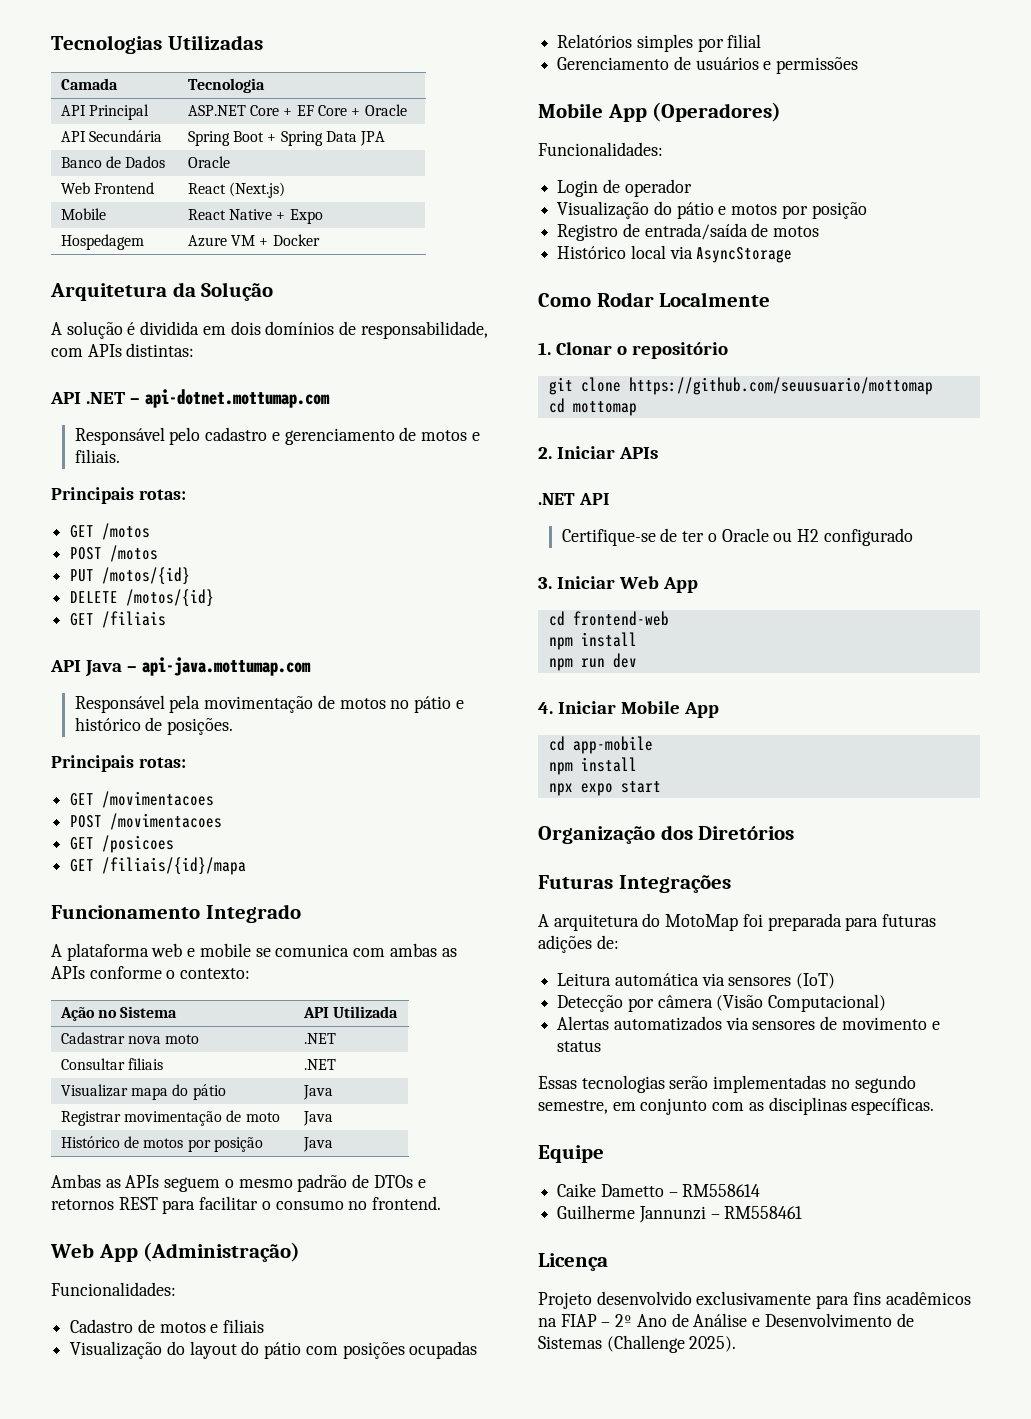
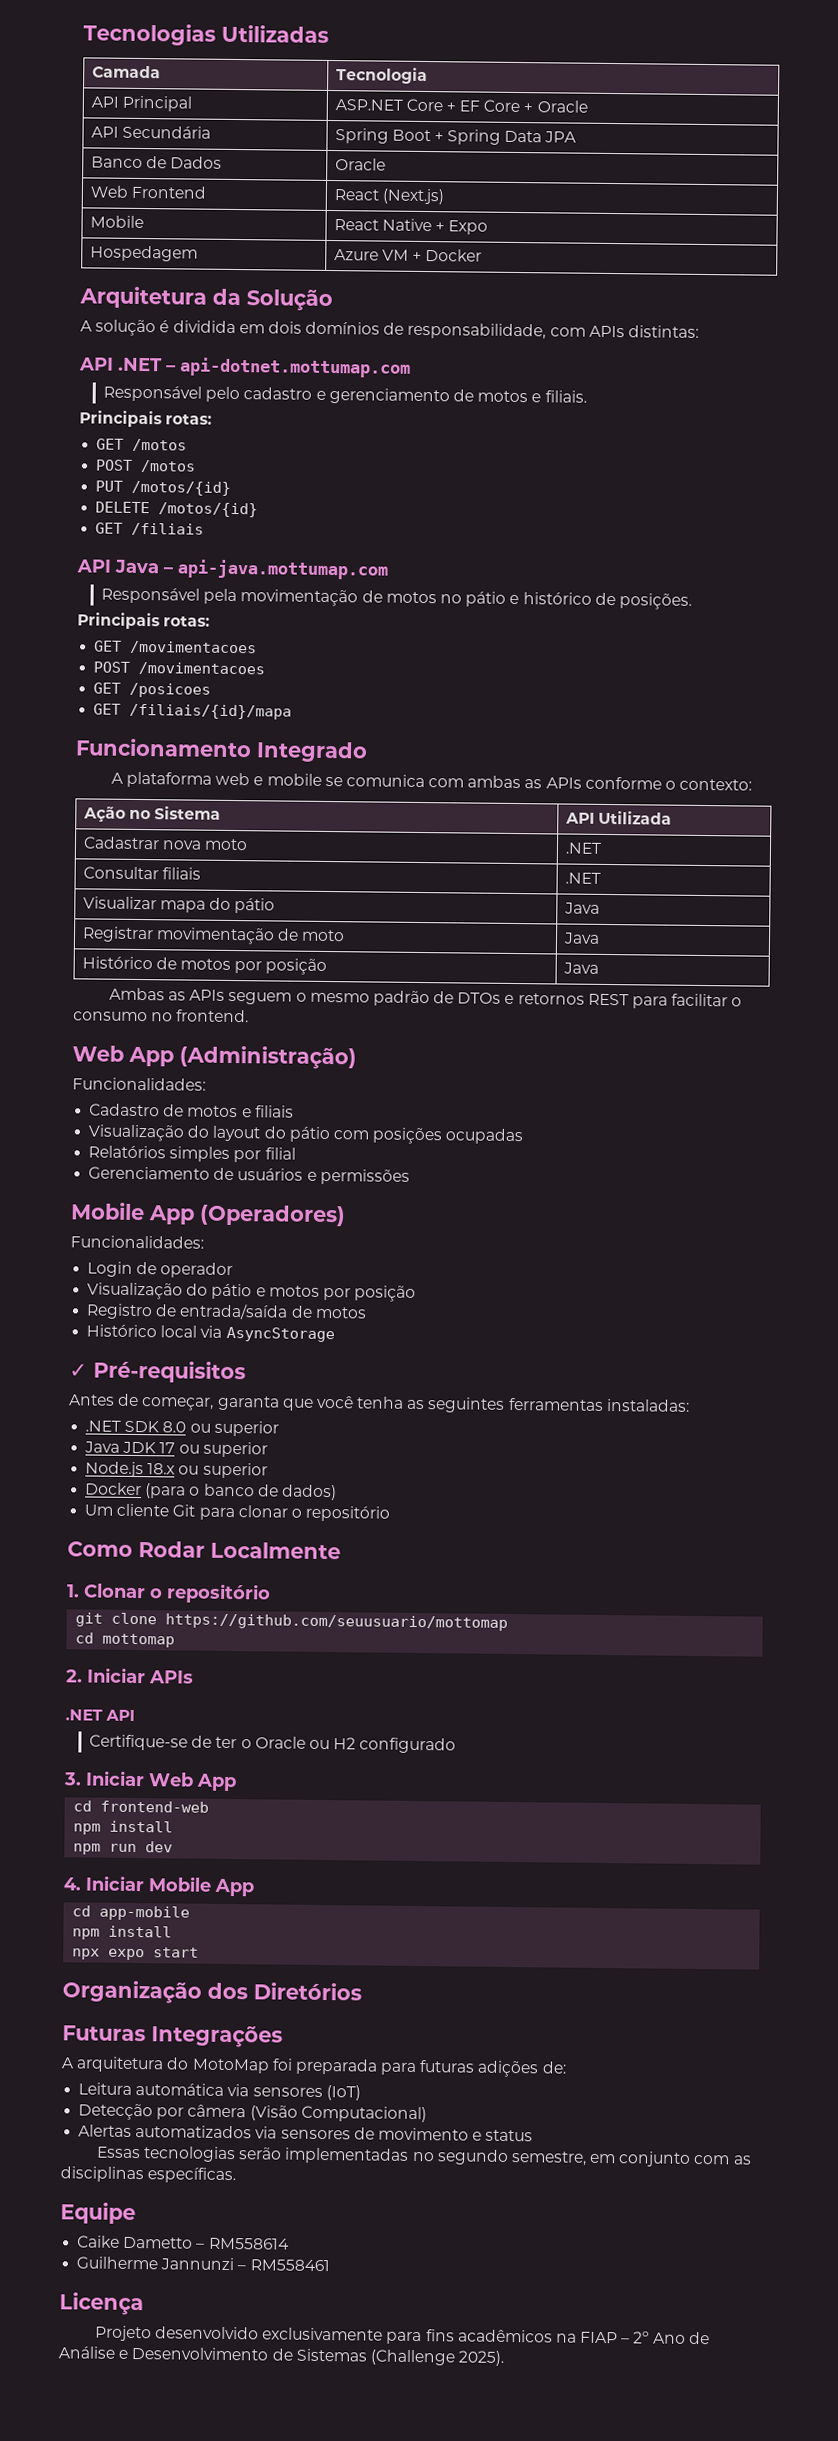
(793, 255) none -> [69,1360,246,1384] [69,1393,690,1413] [85,1420,279,1437] [84,1441,268,1458] [85,1461,268,1479] [85,1482,337,1501] [84,1503,391,1522] // ✓ Pré-requisitos // Antes de começar, garanta que você tenha as seguintes ferramentas instaladas: // .NET SDK 8.0 ou superior // Java JDK 17 ou superior // Node.js 18.x ou superior // Docker (para o banco de dados) // Um cliente Git para clonar o repositório

